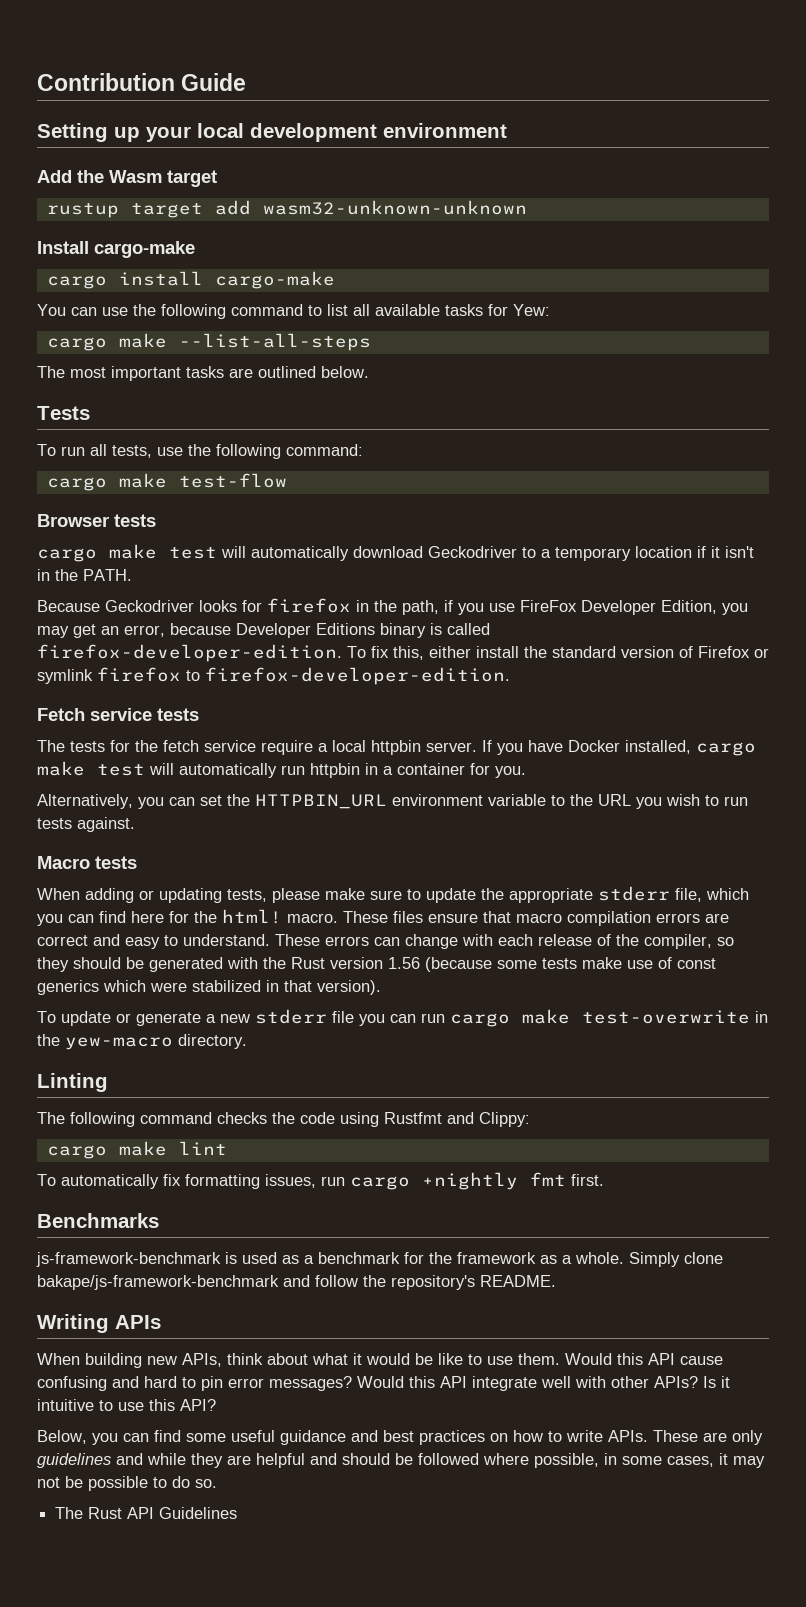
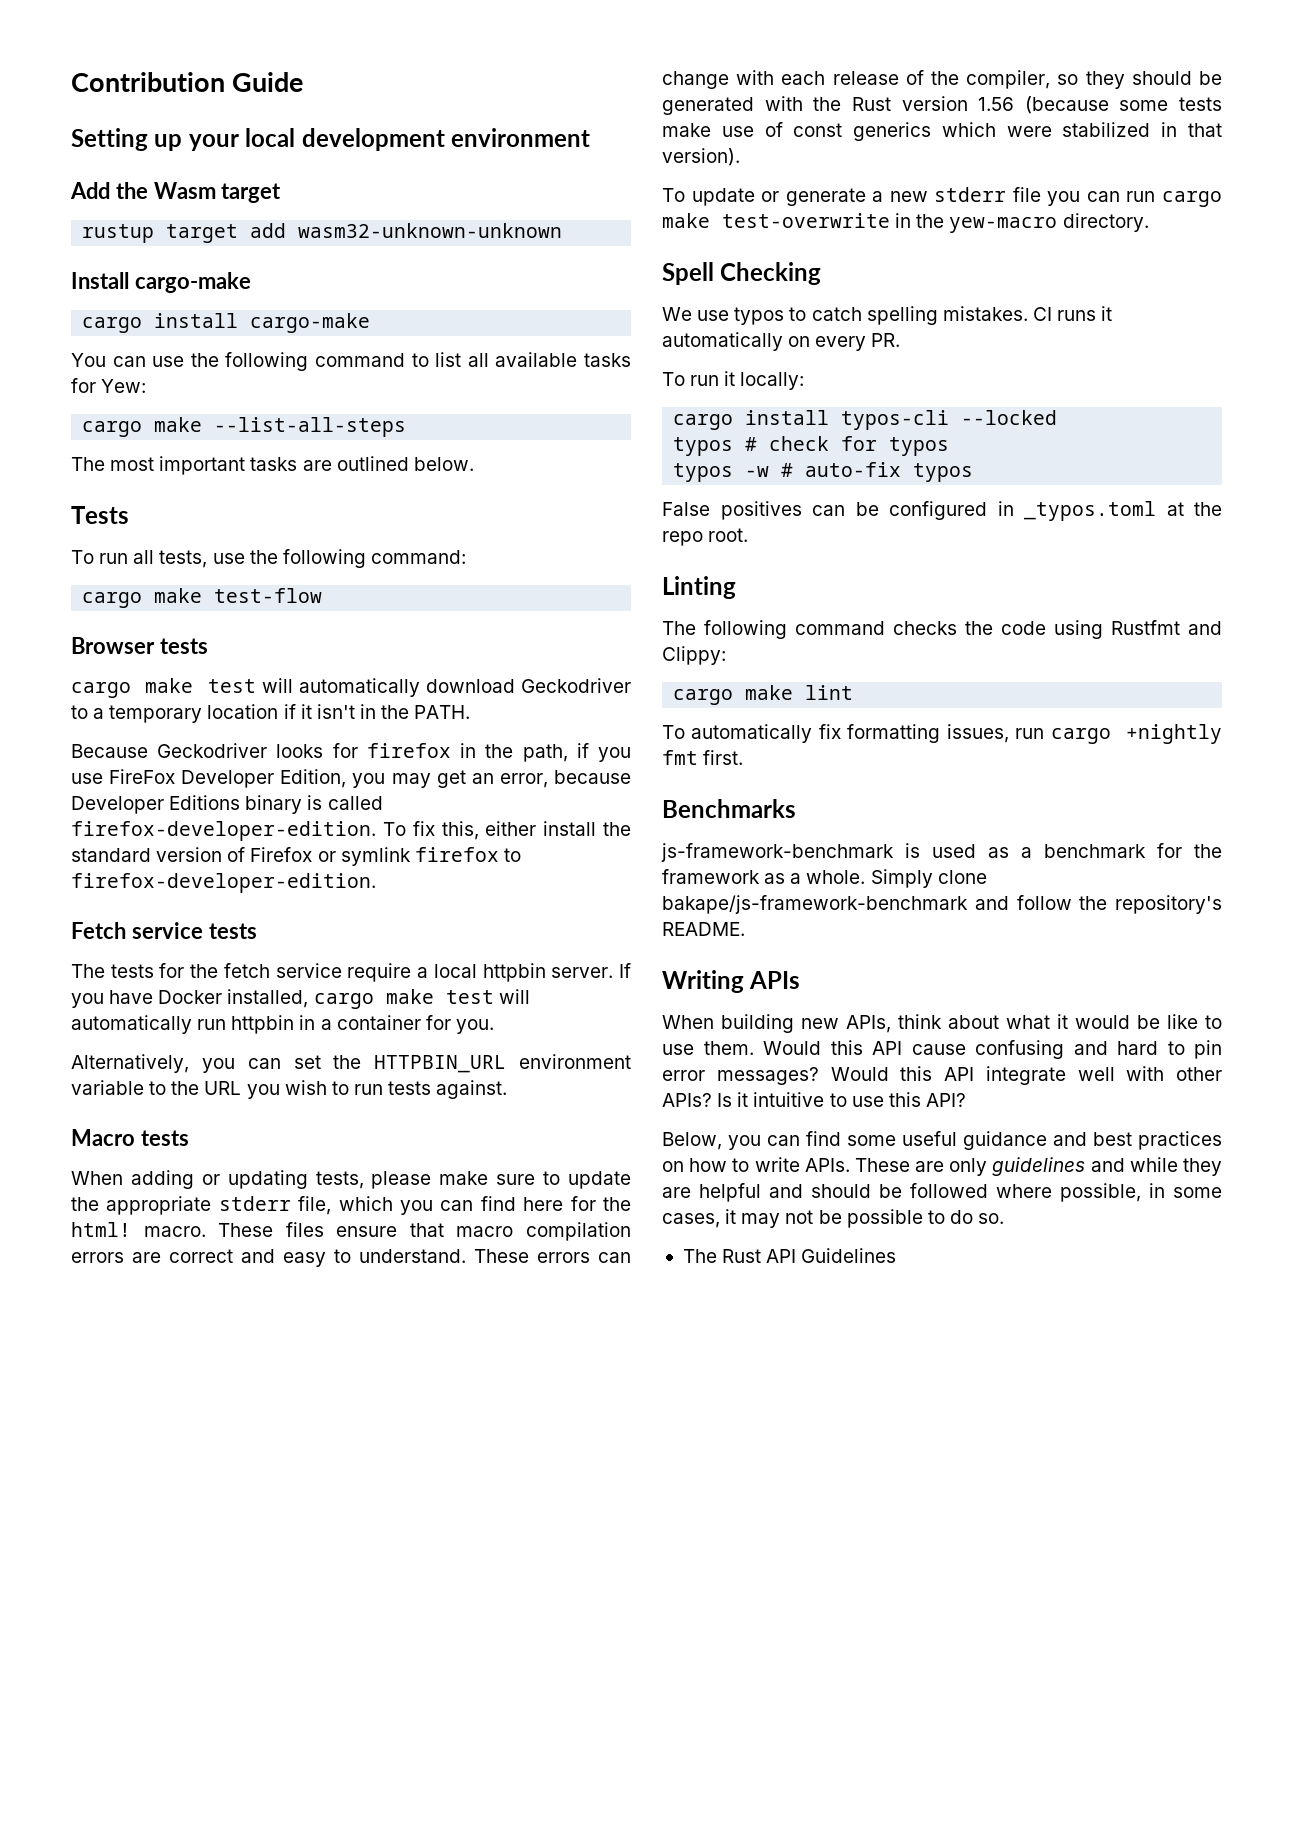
(247, 1041) none -> [662,262,822,285] [662,306,1113,325] [662,332,901,351] [662,371,805,390] [673,410,1058,430] [673,436,950,456] [673,462,974,482] [662,501,1222,521] [662,528,749,546] // Spell Checking // We use typos to catch spelling mistakes. CI runs it automatically on every PR. // To run it locally: // cargo install typos-cli --locked // typos # check for typos // typos -w # auto-fix typos // False positives can be configured in _typos.toml at the repo root.

